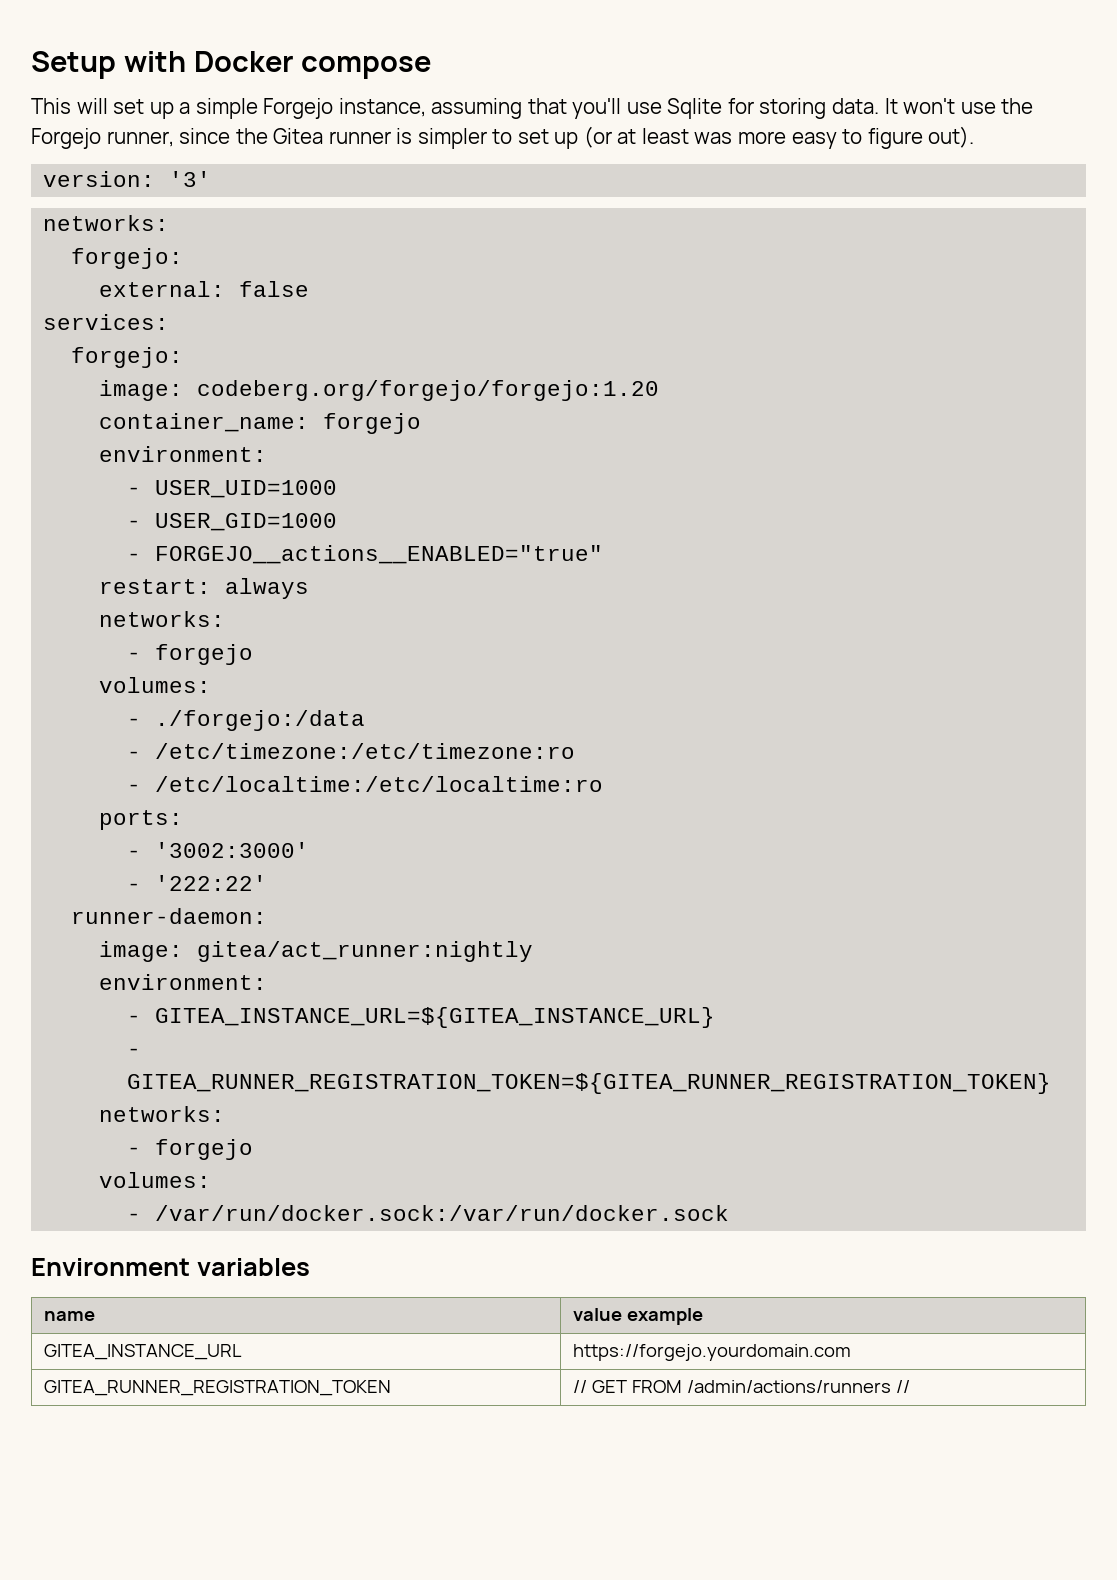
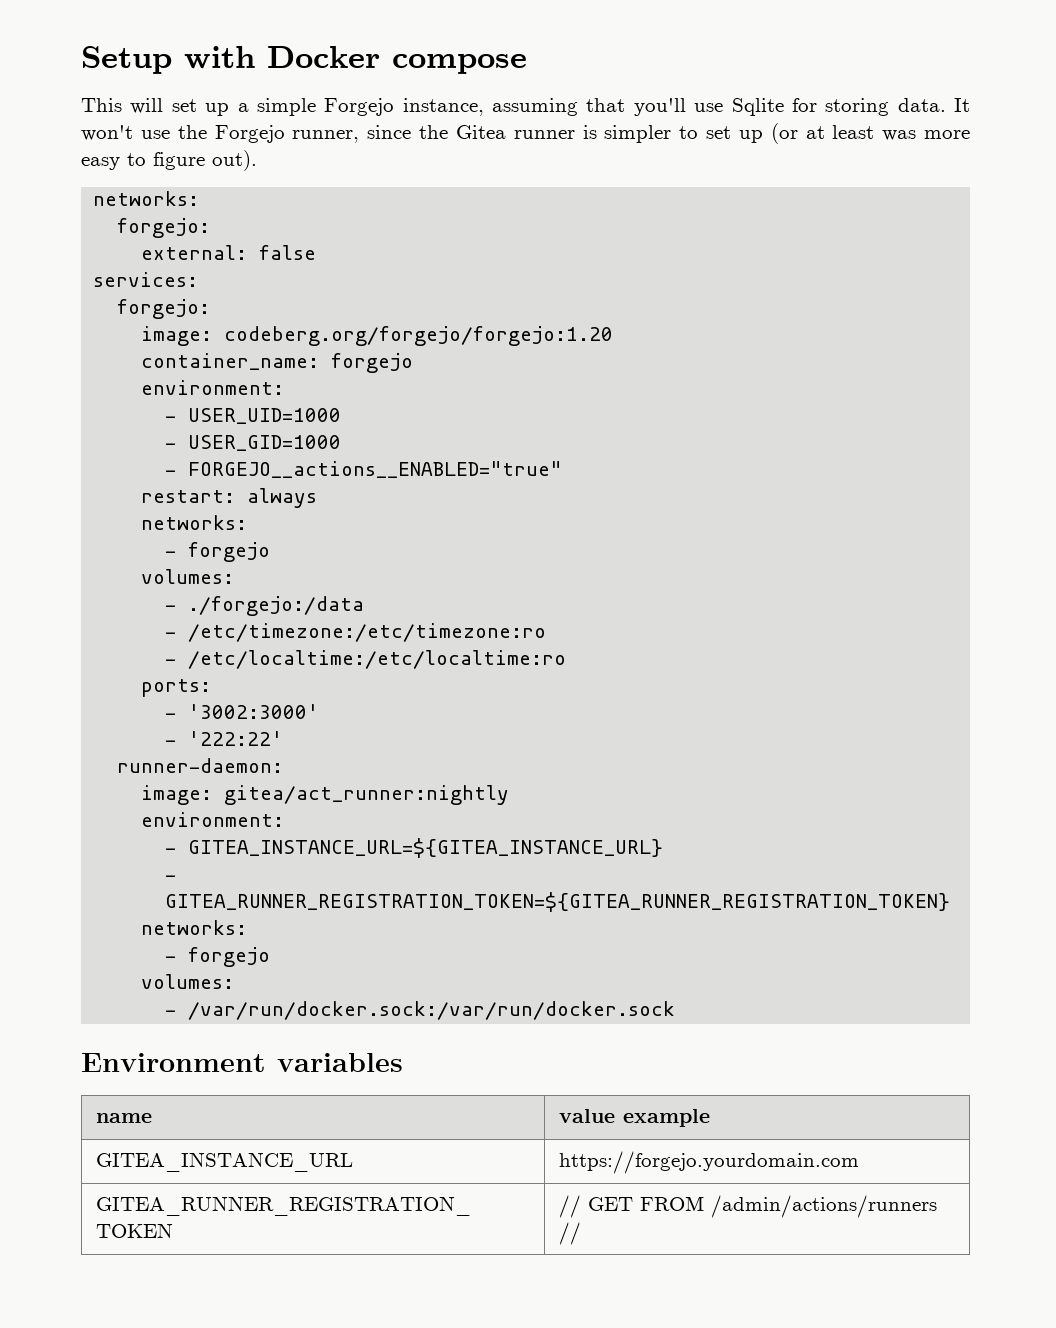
[43,171,212,187] // version: '3' -> (257, 160) none

